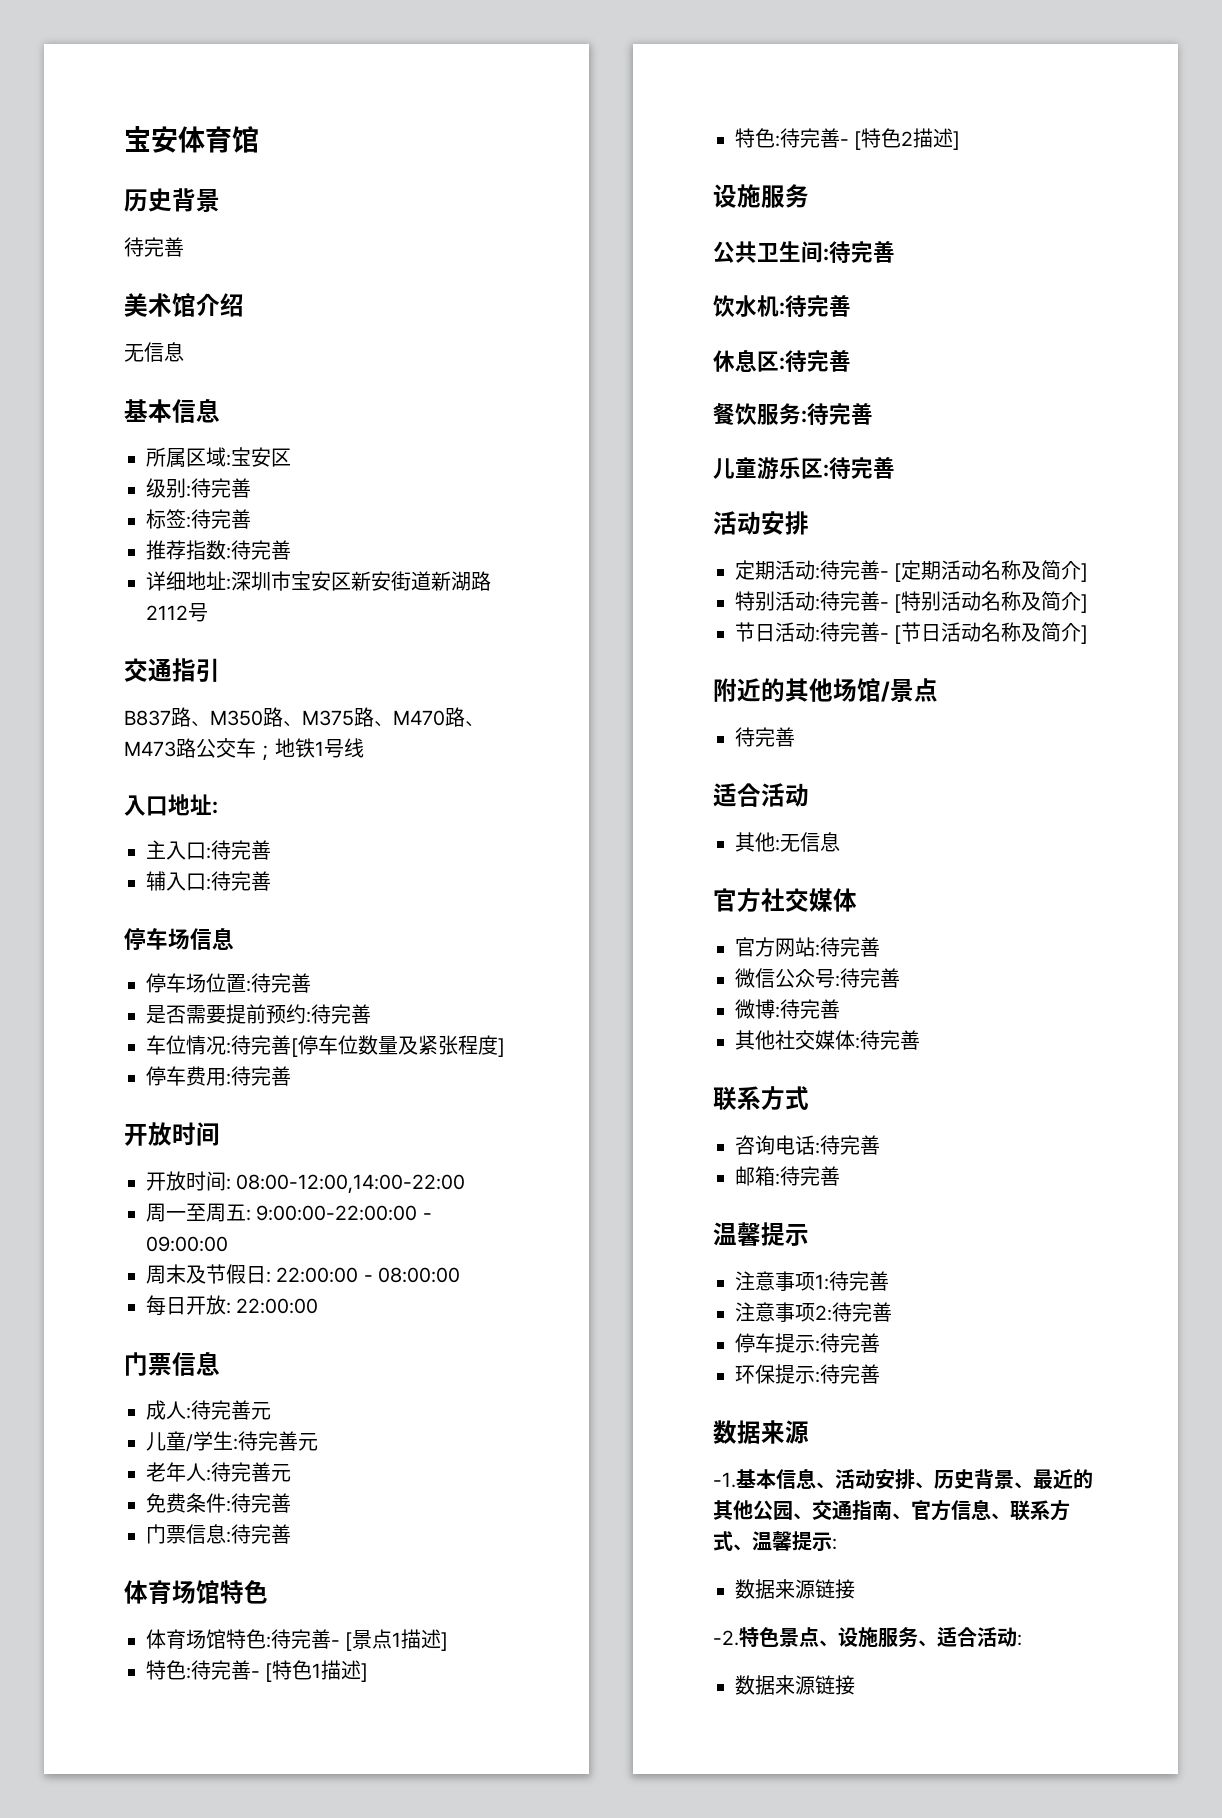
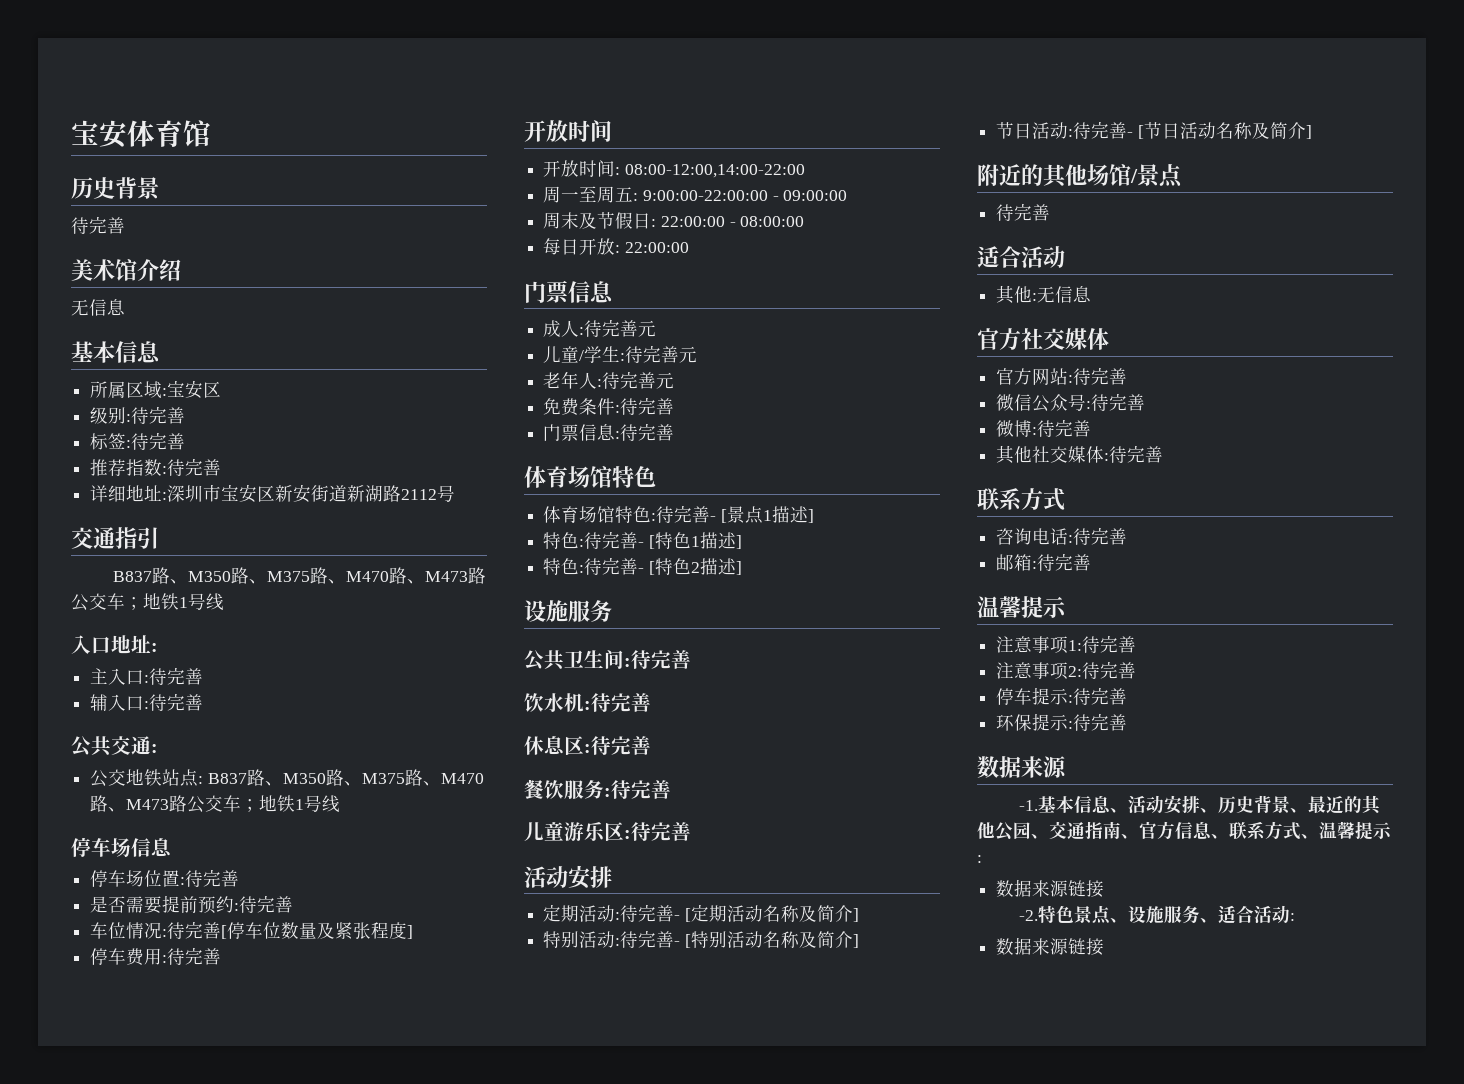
(271, 881) none -> [71,736,158,757] [90,769,484,787] [90,795,341,813] // 公共交通: // 公交地铁站点: B837路、M350路、M375路、M470路、M473路公交车；地铁1号线

